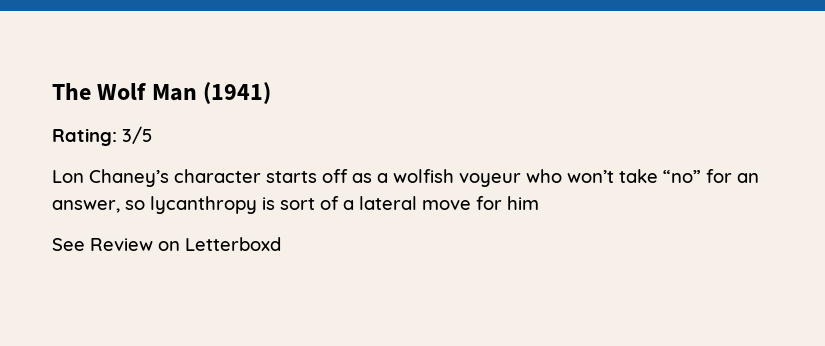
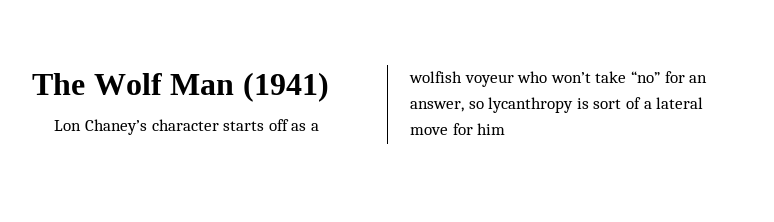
[52,126,152,146] // Rating: 3/5 -> (329, 87) none
[52,237,281,251] // See Review on Letterboxd -> (506, 129) none

